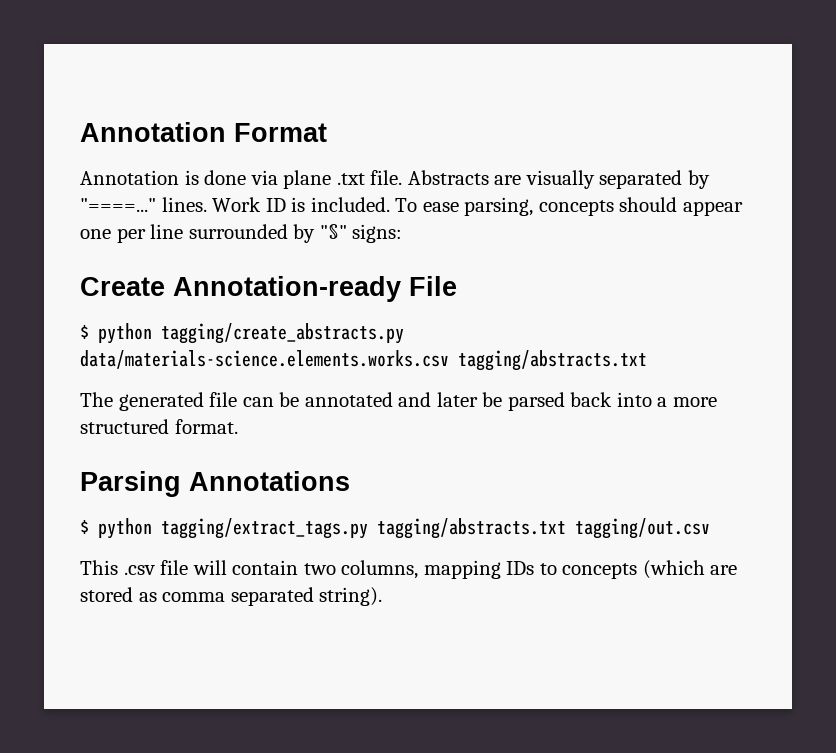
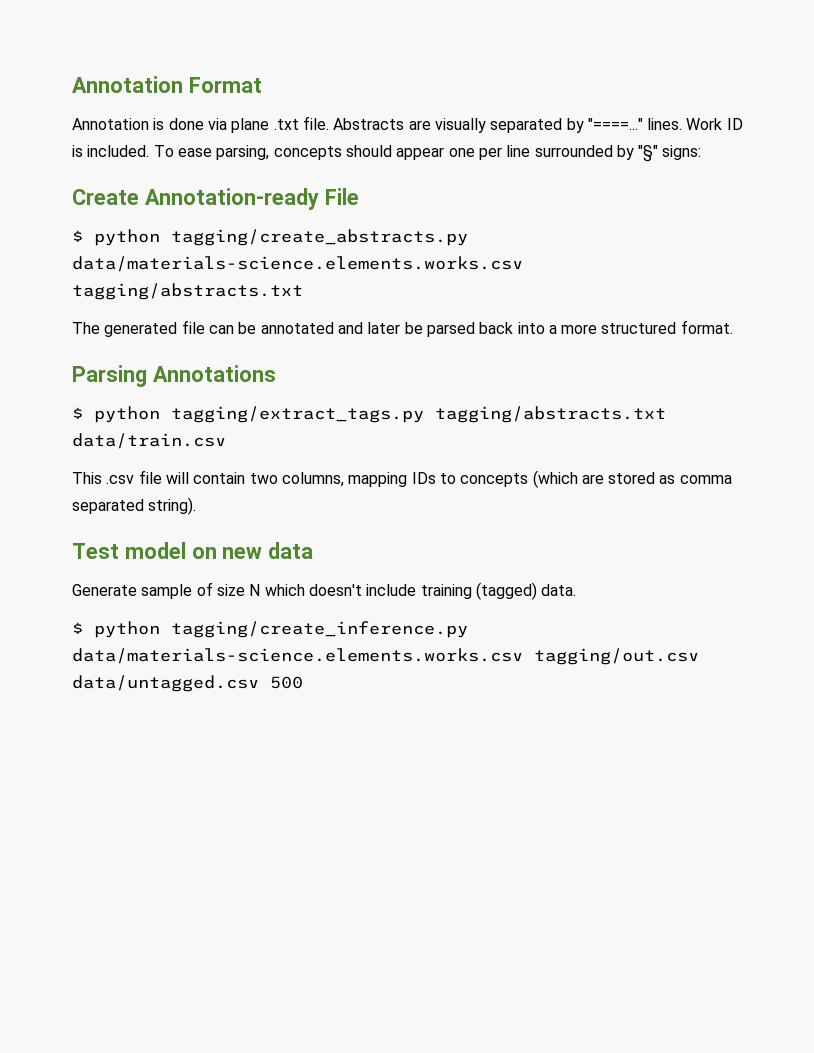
[575,518,710,539] tagging/out.csv -> [72,433,226,449] data/train.csv
(383, 596) none -> [72,542,314,559] [72,582,577,600] [72,621,468,638] [72,648,699,665] [72,675,303,692] // Test model on new data // Generate sample of size N which doesn't include training (tagged) data. // $ python tagging/create_inference.py data/materials-science.elements.works.csv tagging/out.csv data/untagged.csv 500

